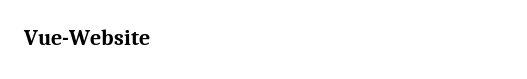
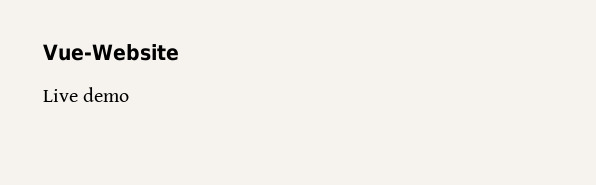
(150, 37) none -> [43,87,130,102] // Live demo

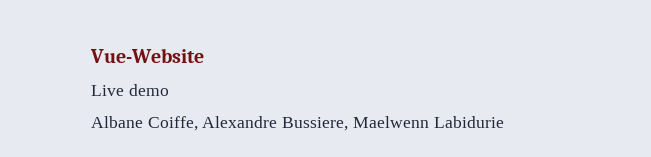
(130, 94) none -> [91,116,504,131] // Albane Coiffe, Alexandre Bussiere, Maelwenn Labidurie

